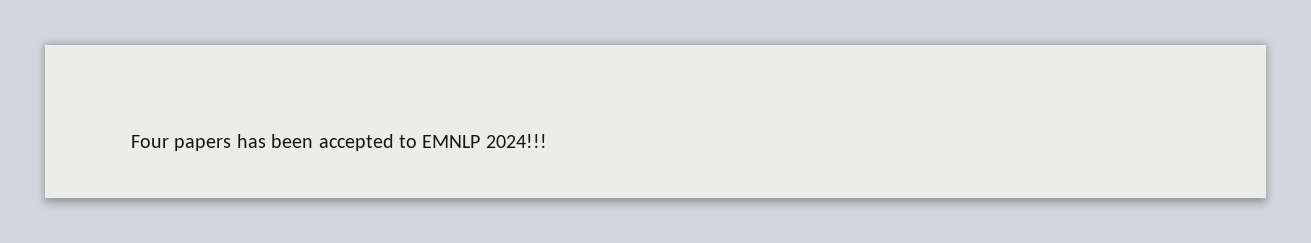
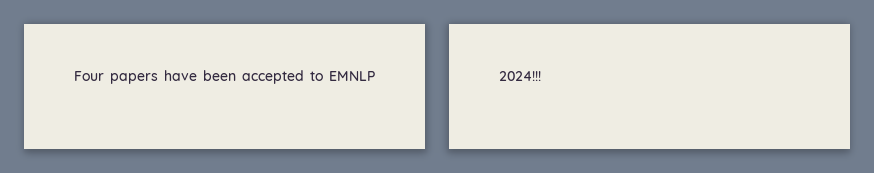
[236,134,266,148] has -> [164,70,197,81] have

